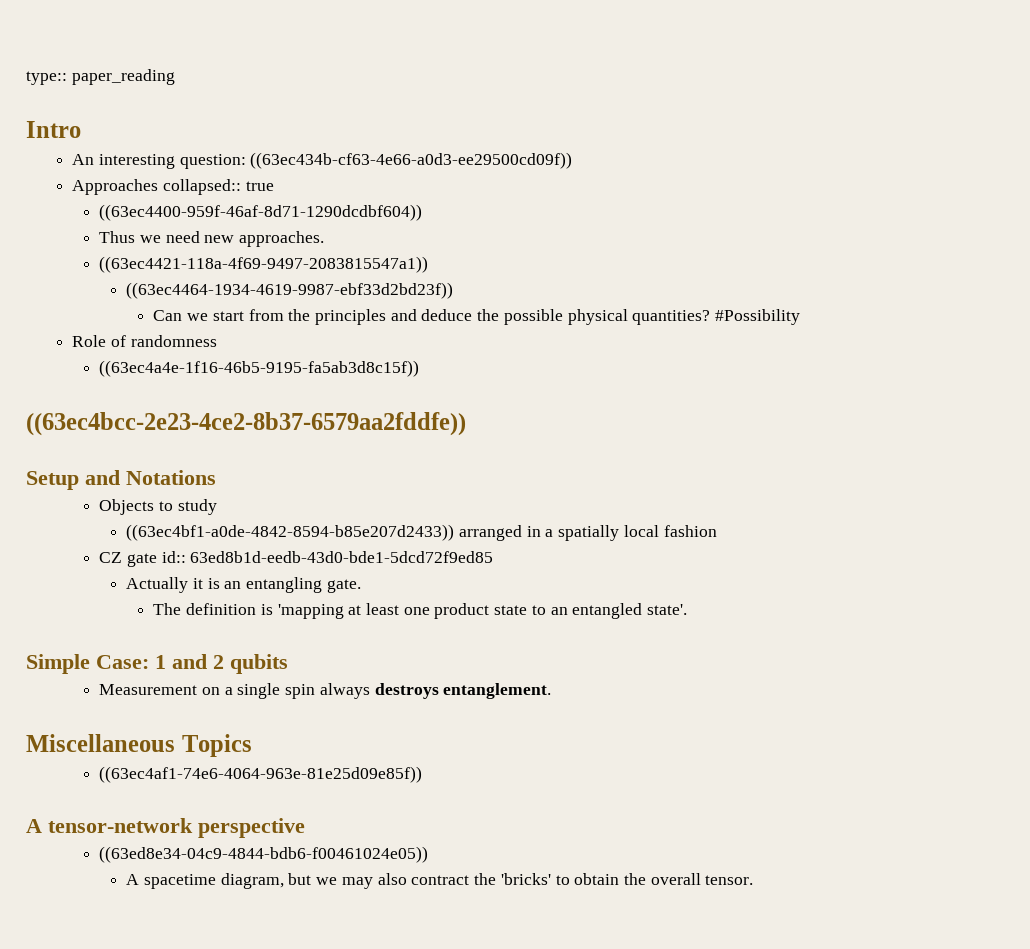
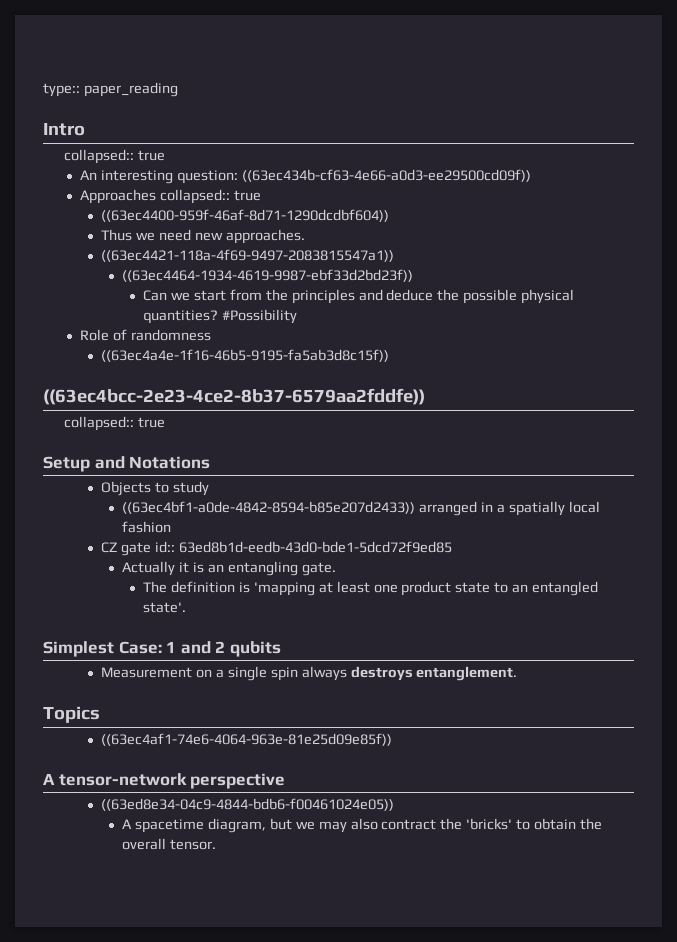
(81, 129) none -> [64,149,165,164] // collapsed:: true
(466, 424) none -> [64,416,165,431] // collapsed:: true
[26,654,90,674] Simple -> [43,641,114,657] Simplest
[26,734,175,752] Miscellaneous -> (518, 673) none

